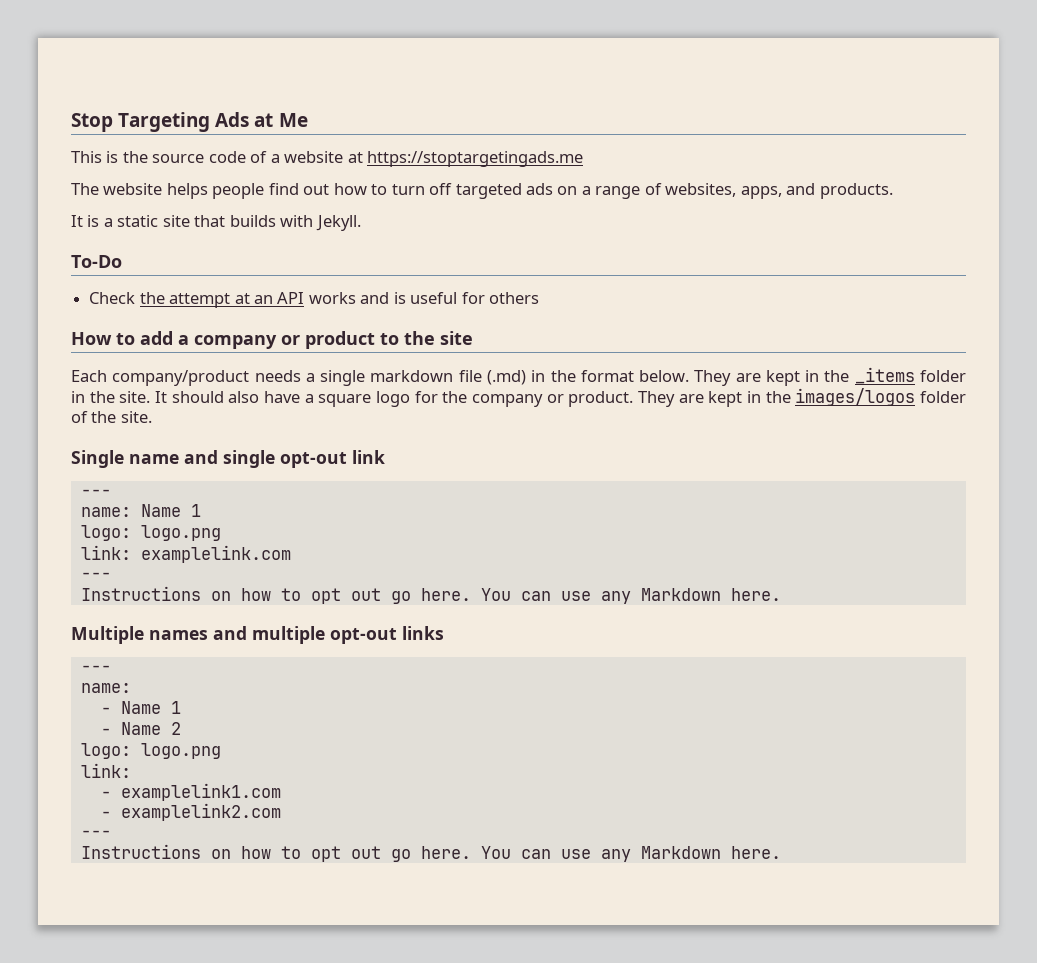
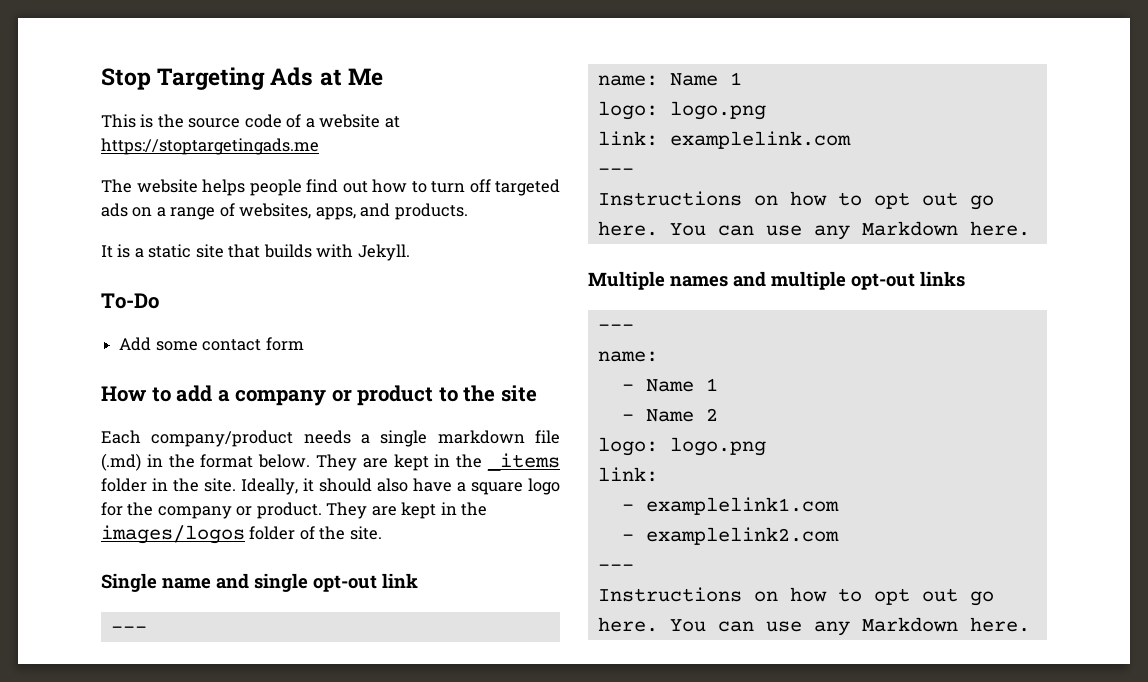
[89,292,540,308] Check the attempt at an API works and is useful for others -> [119,337,304,351] Add some contact form
[155,391,167,403] It -> [241,478,314,495] Ideally, it

